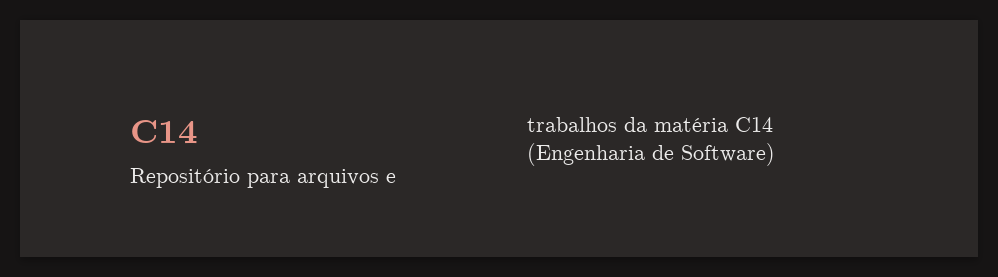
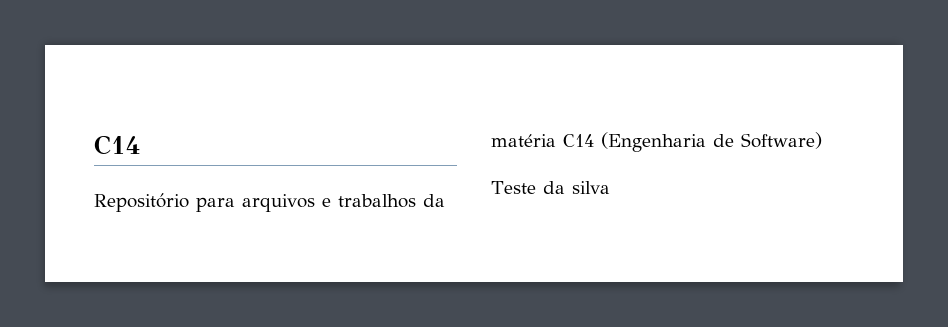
(775, 154) none -> [491,181,610,194] // Teste da silva

